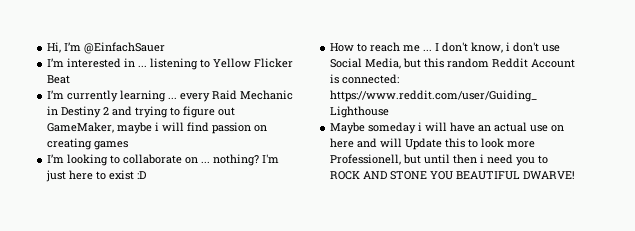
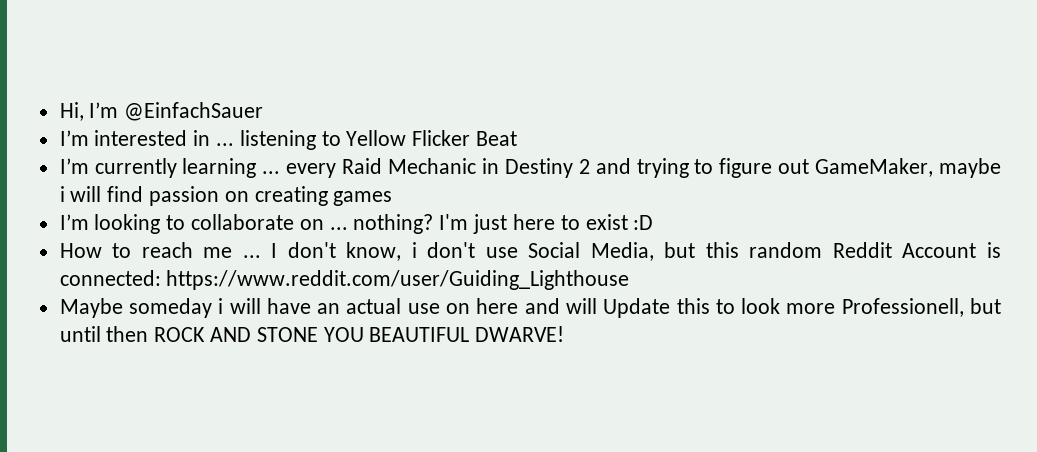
[480,154,549,166] i need you to -> (149, 334) none

